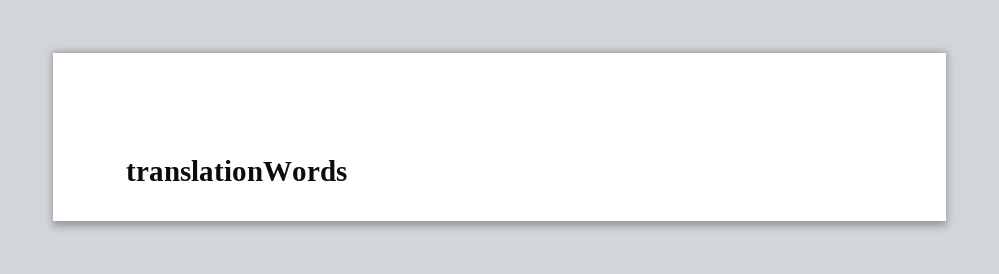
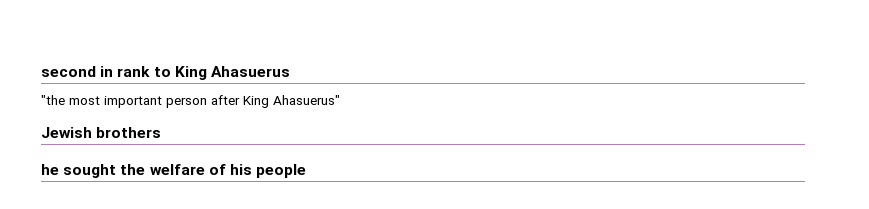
[126,160,347,181] translationWords -> [41,66,290,80] [41,95,340,108] [41,127,162,138] [41,164,307,178] second in rank to King Ahasuerus // "the most important person after King Ahasuerus" // Jewish brothers // he sought the welfare of his people

